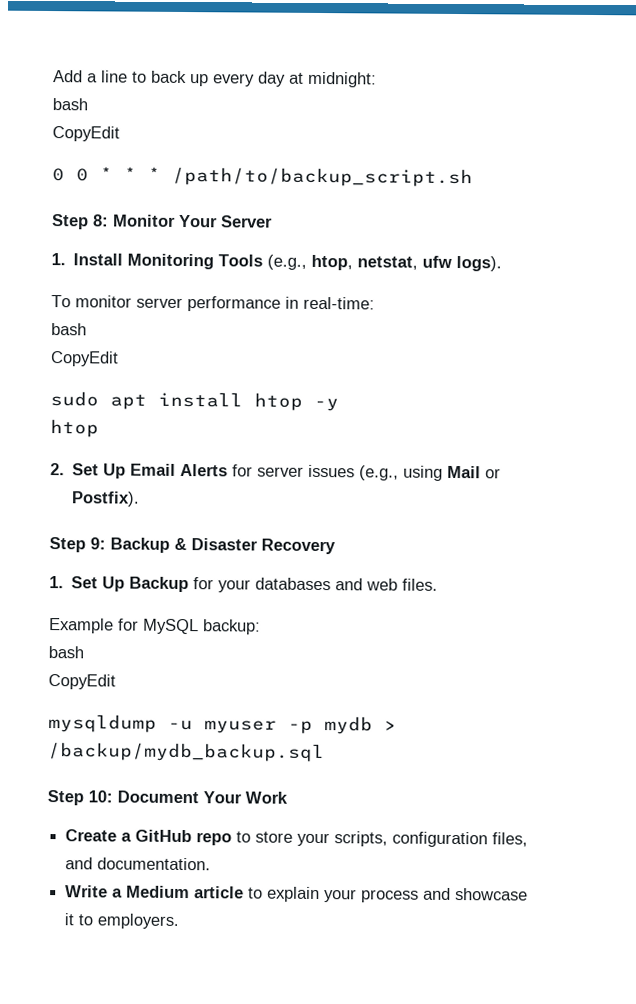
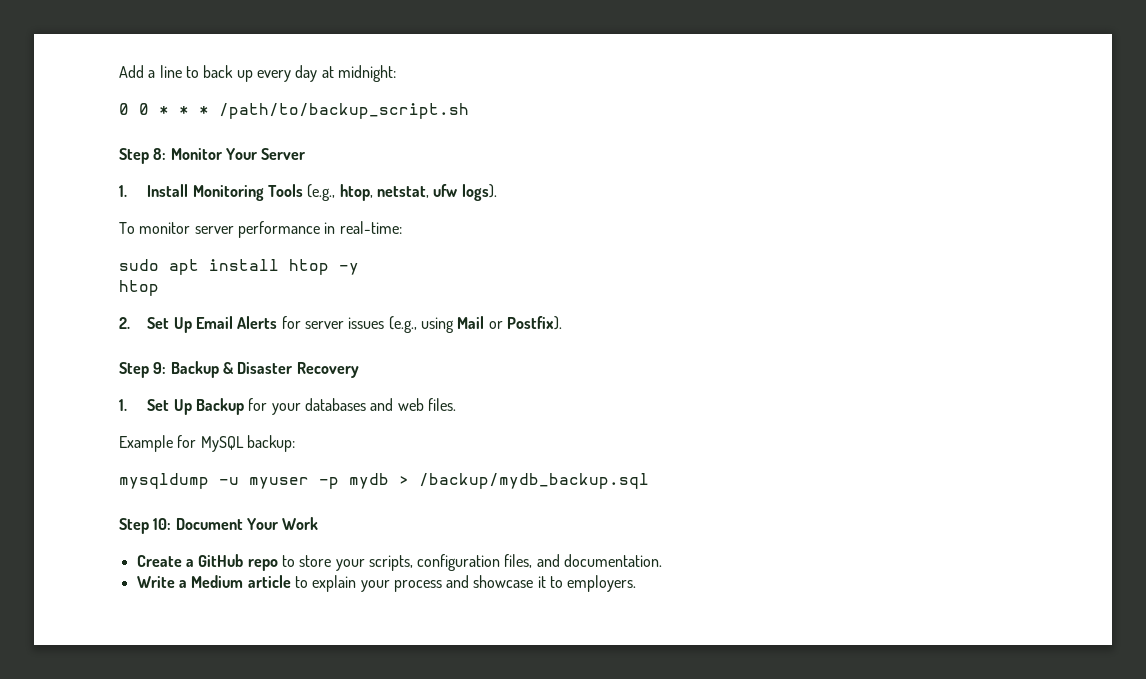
[52,98,88,111] [52,126,120,142] // bash // CopyEdit -> (396, 73) none
[51,323,87,336] [50,351,119,367] // bash // CopyEdit -> (402, 227) none
[48,646,84,659] [48,674,116,690] // bash // CopyEdit -> (295, 443) none

